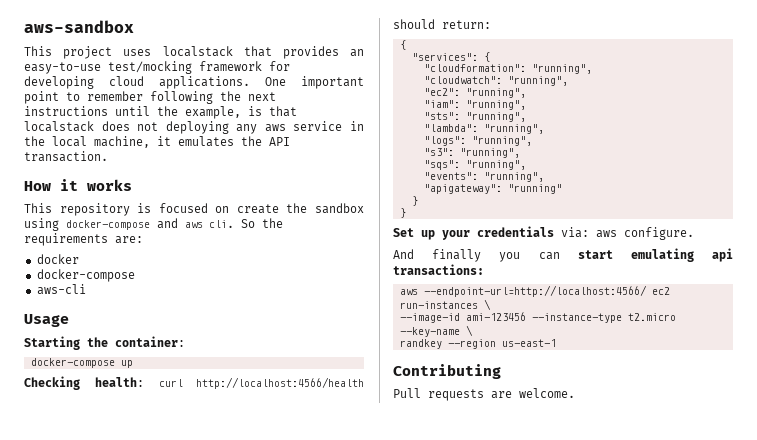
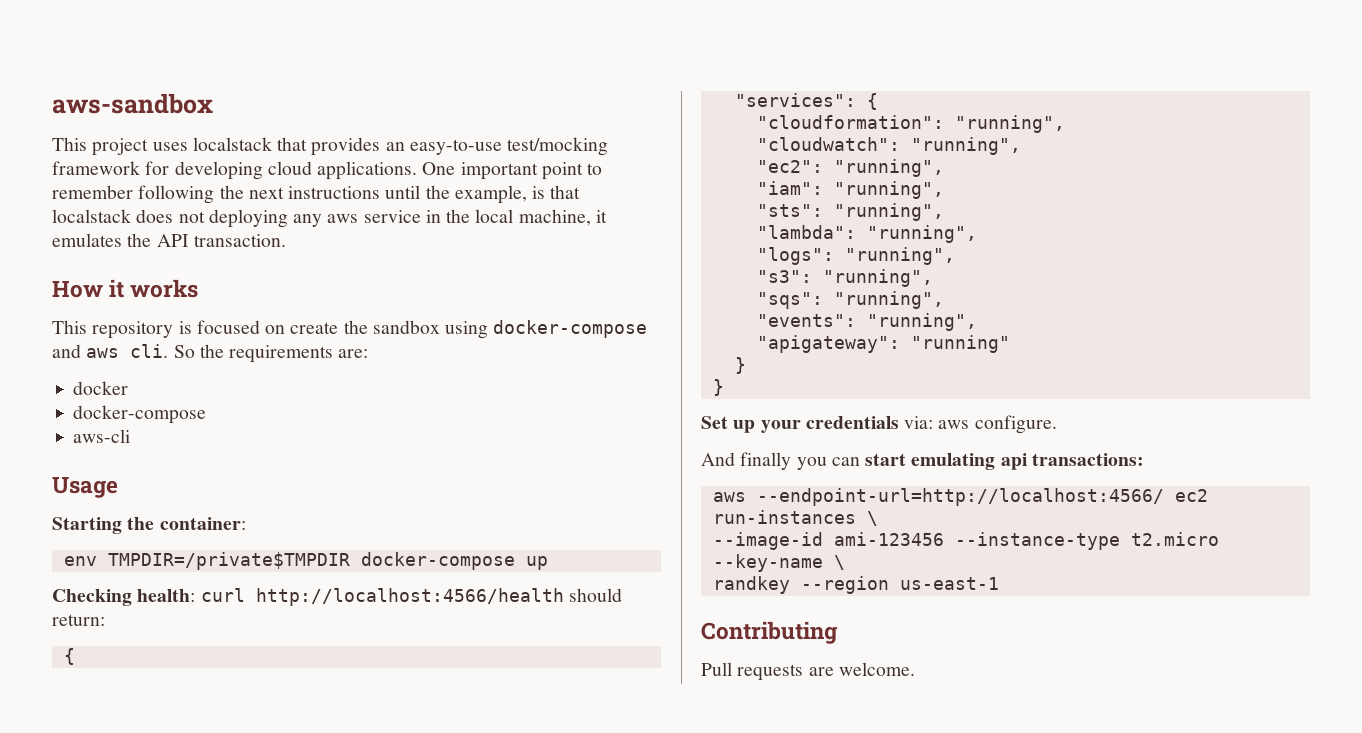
(185, 341) none -> [63,552,350,570] env TMPDIR=/private$TMPDIR

